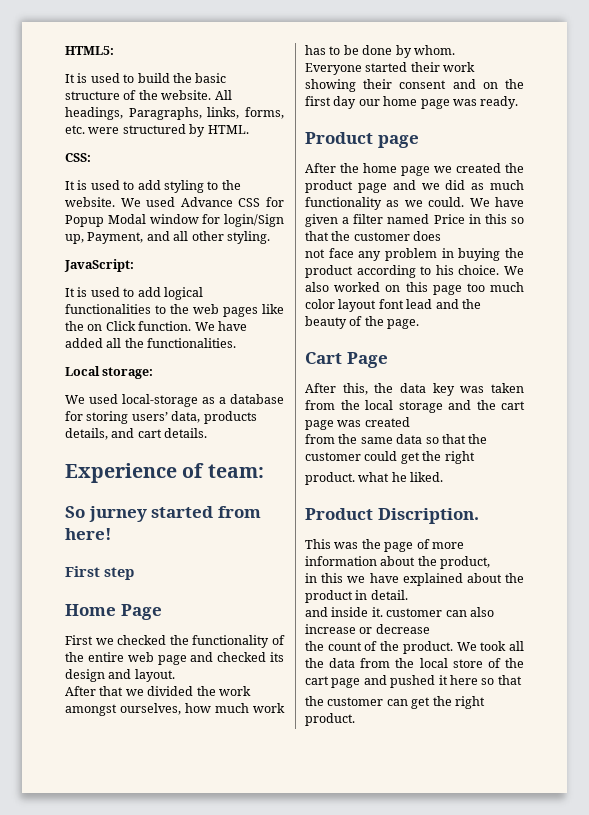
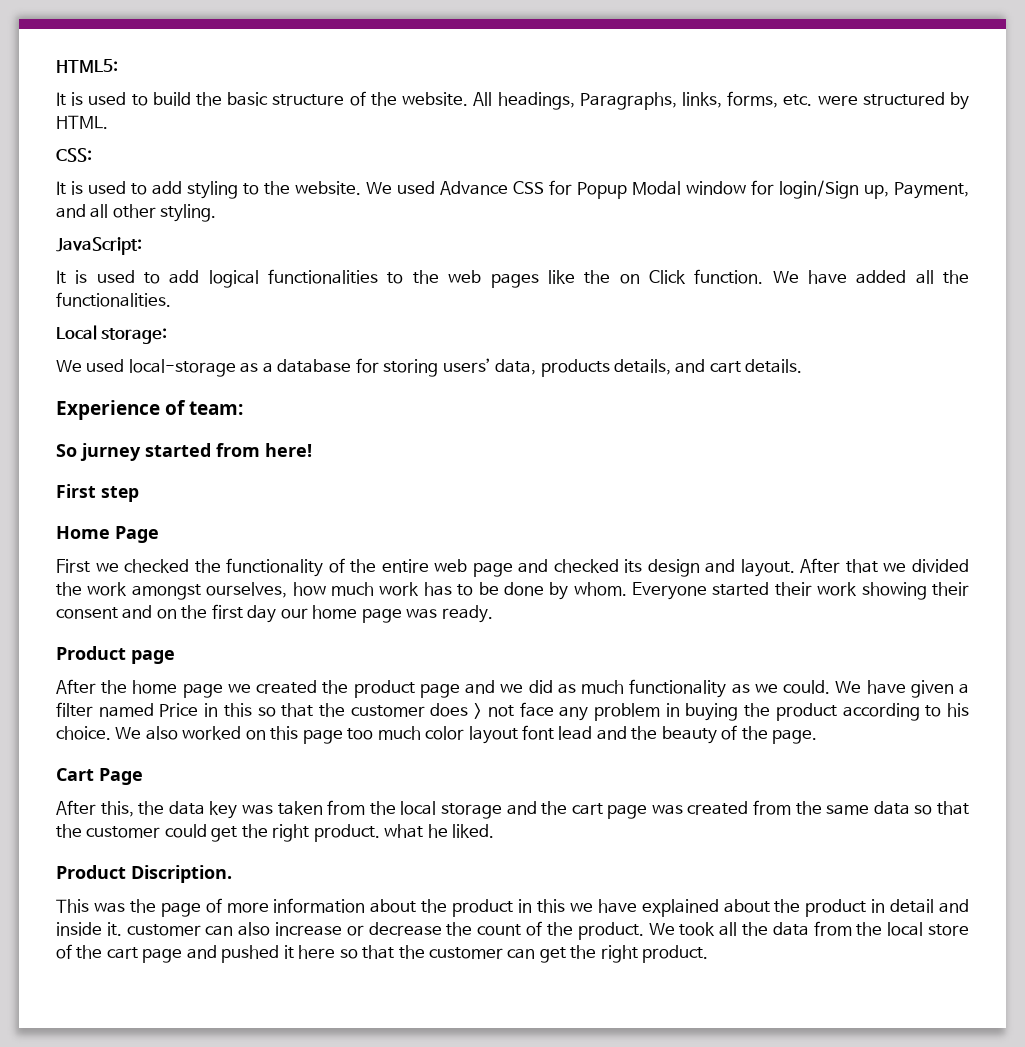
(175, 675) // -> (795, 568) none
(455, 50) // -> (627, 589) none
(442, 236) // -> [474,703,483,719] >
(410, 422) // -> (749, 808) none
(475, 457) // -> (310, 833) none
[440,556,491,569] product, // -> [452,899,514,917] product
[370,590,408,600] detail. // -> [890,899,935,913] detail
(430, 629) // -> (442, 929) none
(522, 680) // -> (395, 952) none

